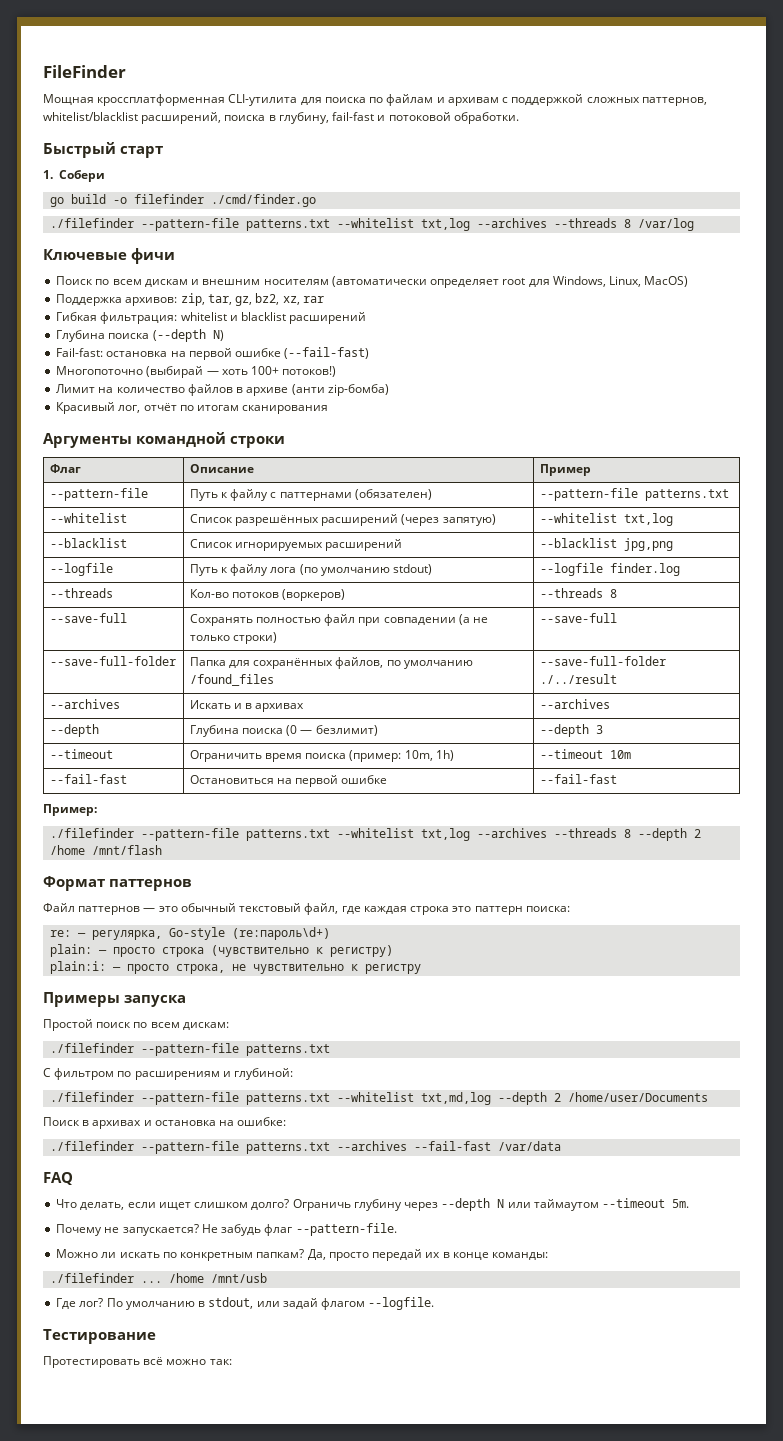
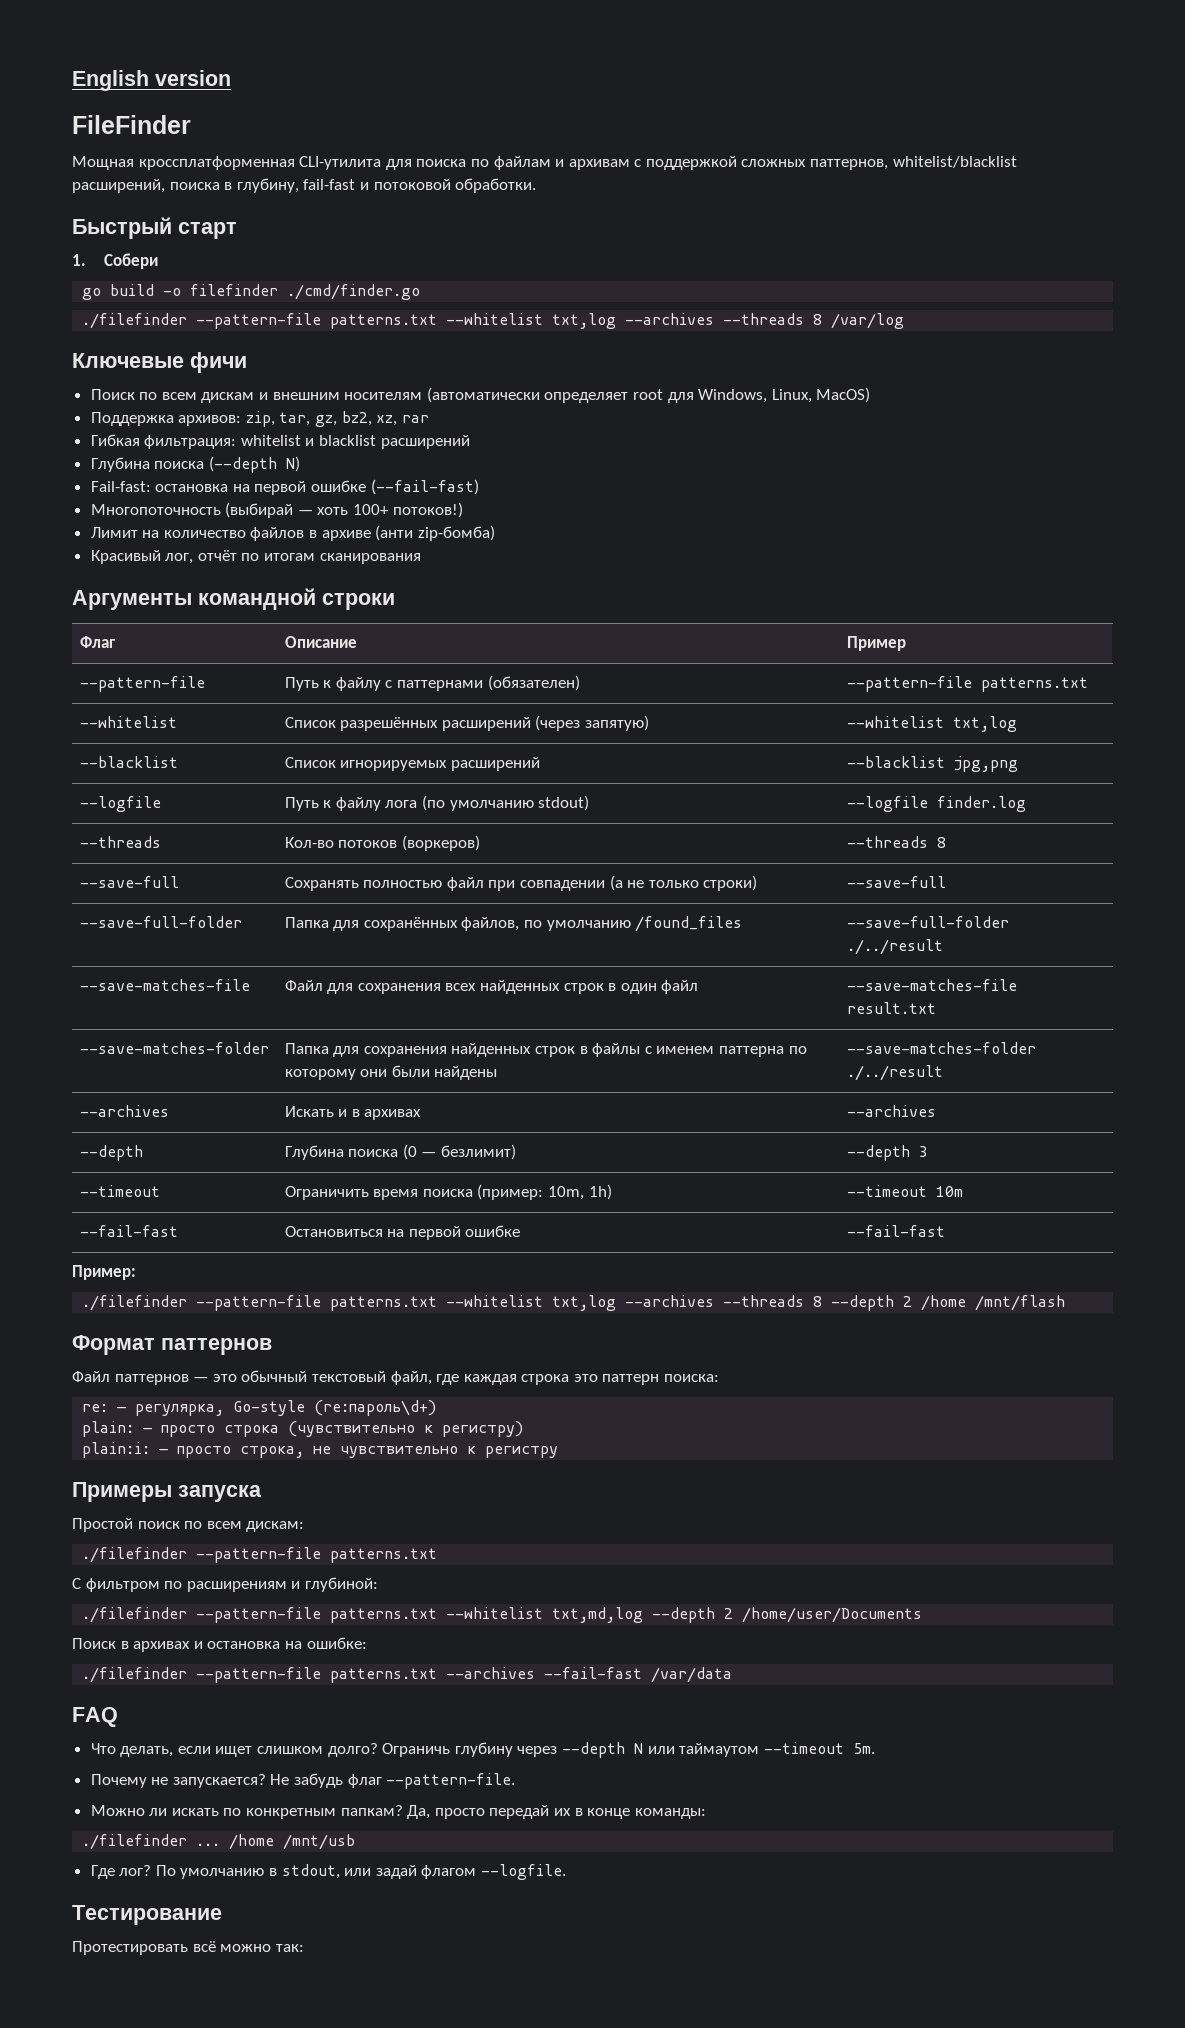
(43, 71) none -> [72,70,231,91] English version //
[56,366,144,375] Многопоточно -> [90,504,221,515] Многопоточность
(617, 679) none -> [79,979,250,991] [284,980,699,994] [846,979,1017,991] [846,1002,936,1014] [79,1042,269,1054] [284,1043,807,1057] [284,1065,498,1080] [846,1042,1036,1054] [846,1065,943,1081] // --save-matches-file | Файл для сохранения всех найденных строк в один файл | --save-matches-file result.txt // --save-matches-folder | Папка для сохранения найденных строк в файлы с именем паттерна по которому они были найдены | --save-matches-folder ./../result

